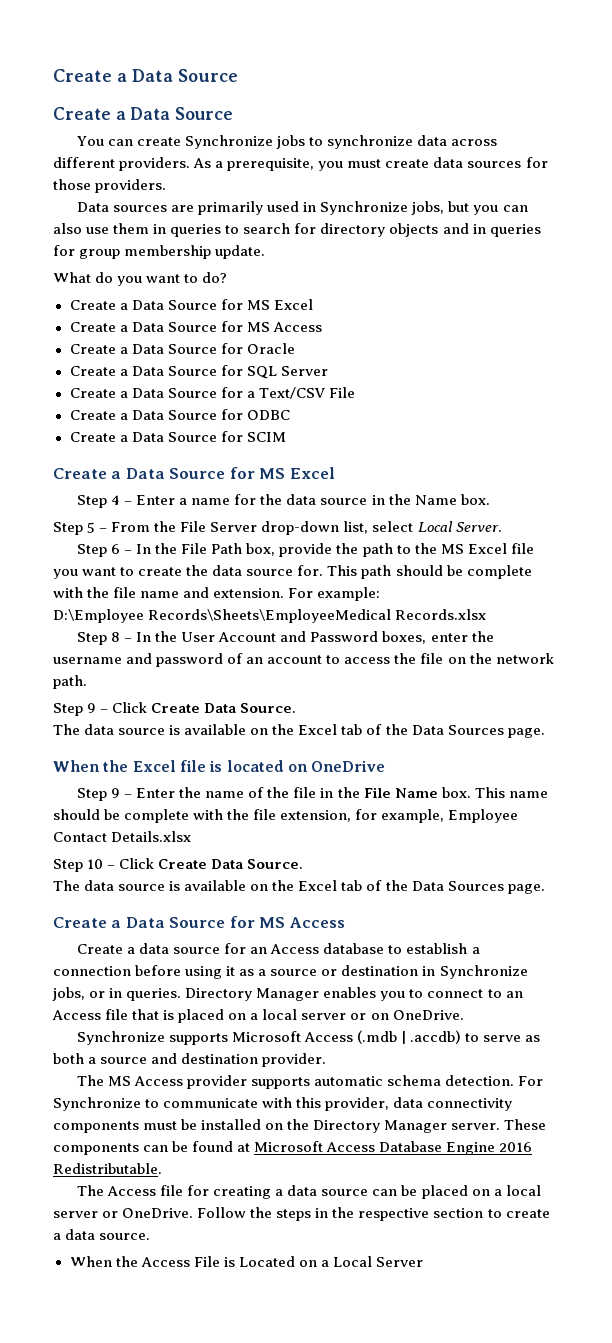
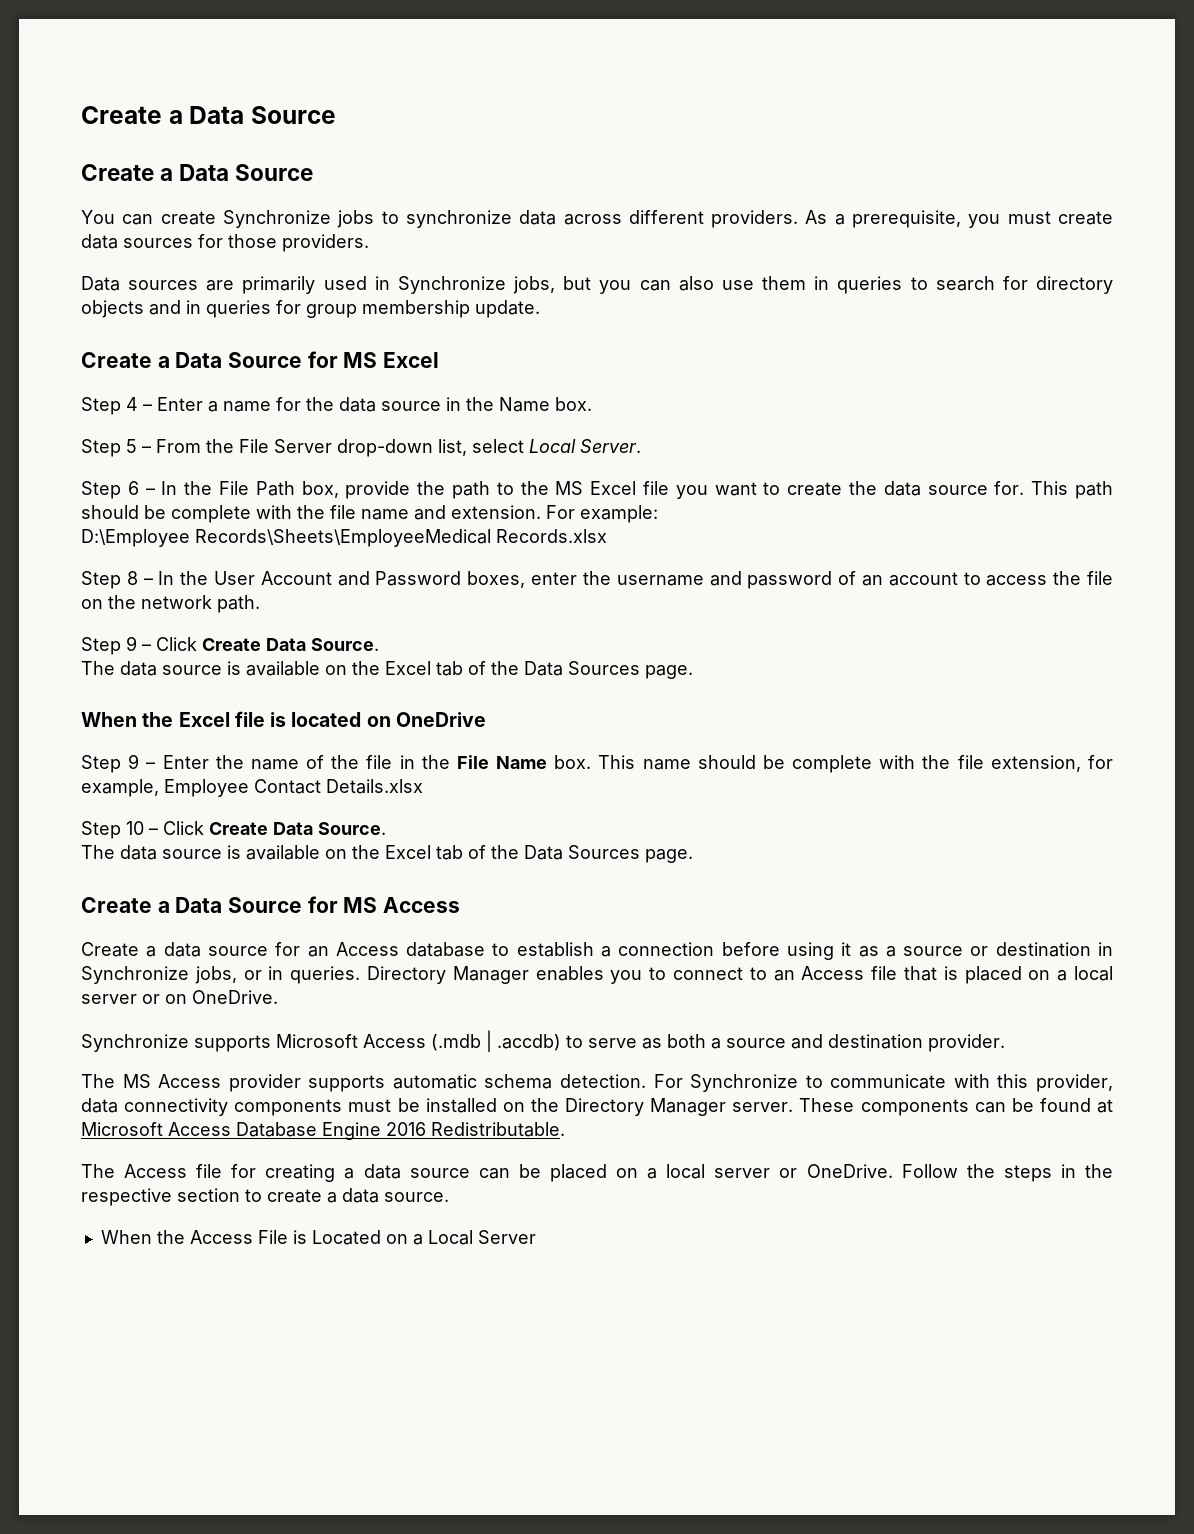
[53,272,228,286] [69,299,313,310] [69,321,322,332] [69,343,295,354] [69,365,328,379] [69,387,355,399] [69,409,290,420] [69,431,286,442] // What do you want to do? // Create a Data Source for MS Excel // Create a Data Source for MS Access // Create a Data Source for Oracle // Create a Data Source for SQL Server // Create a Data Source for a Text/CSV File // Create a Data Source for ODBC // Create a Data Source for SCIM -> (540, 309) none

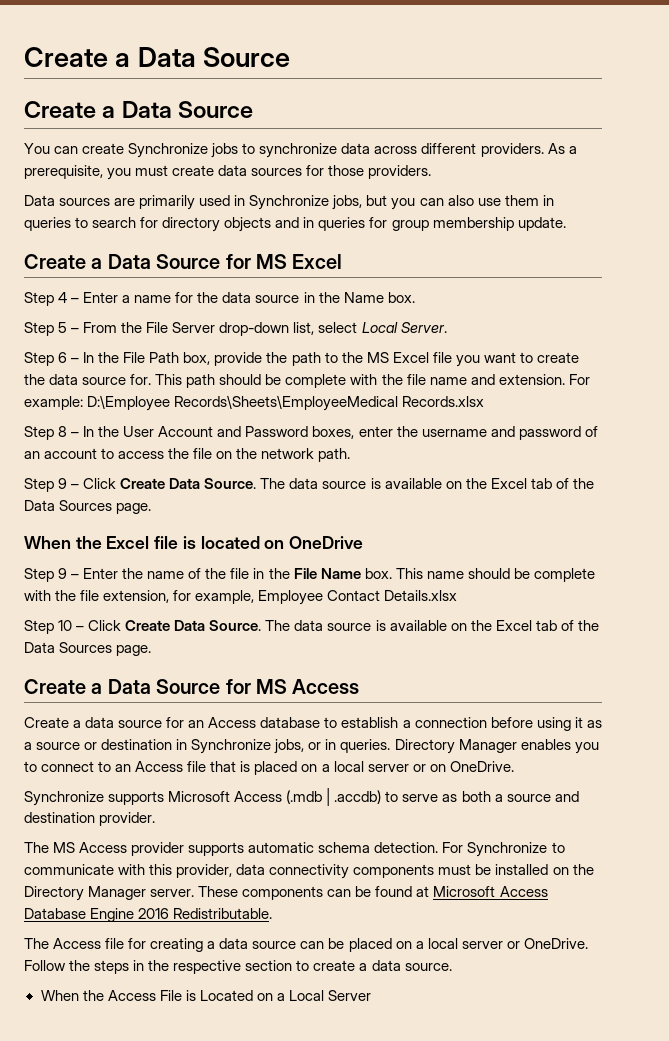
(658, 514) // -> (83, 403) none
(379, 644) // -> (257, 483) none
(386, 828) // -> (262, 625) none

